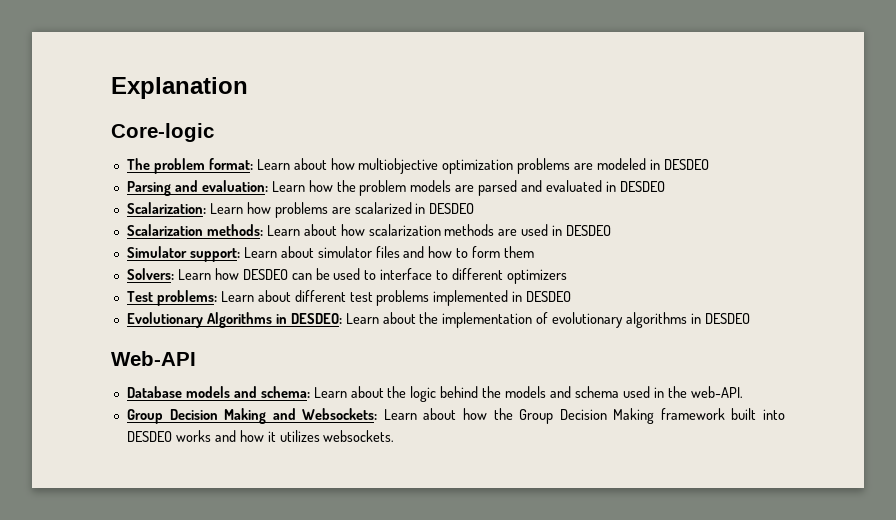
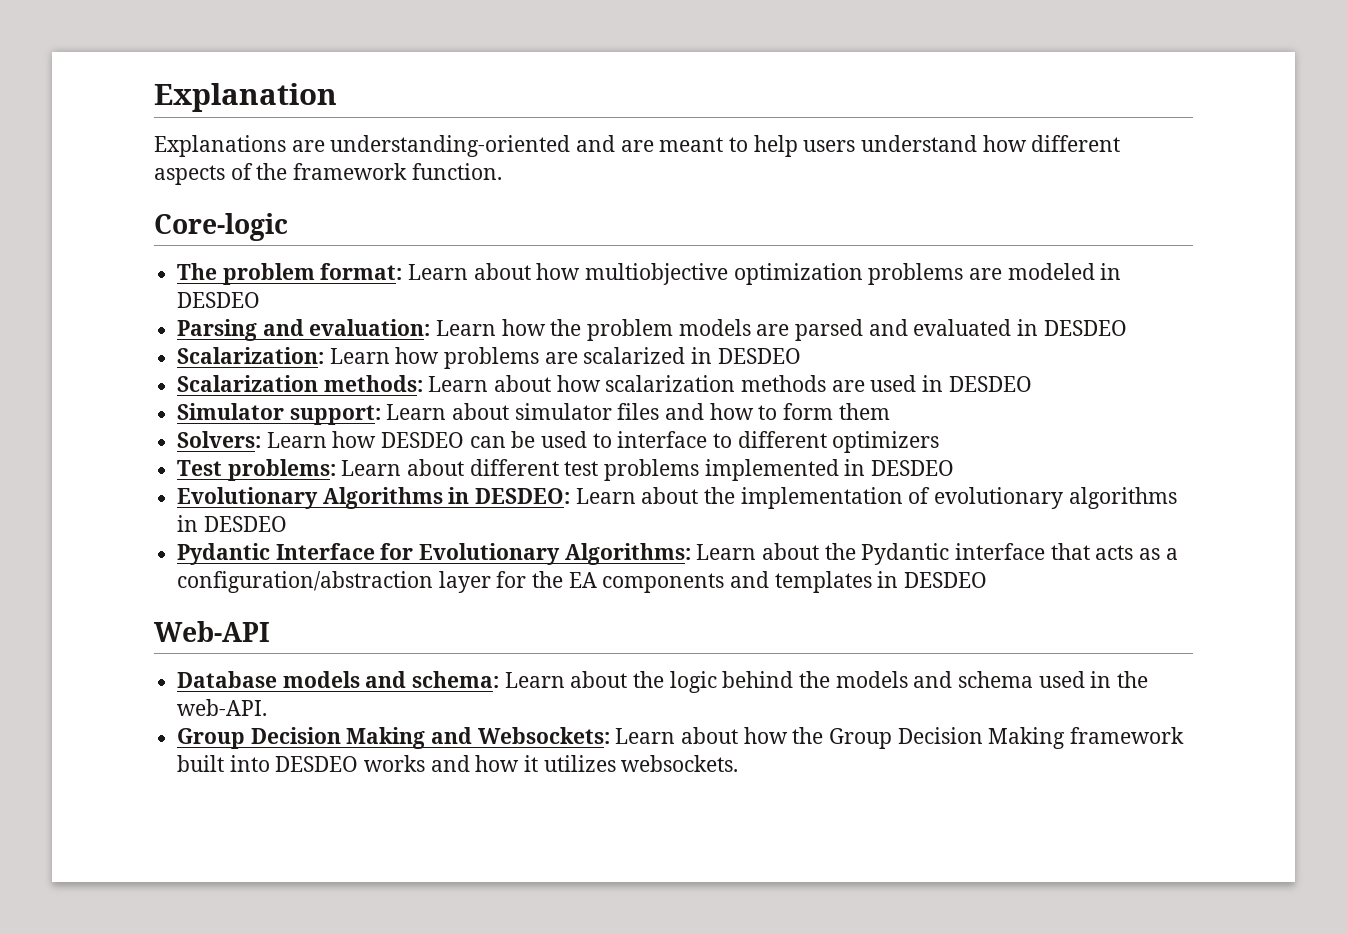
(248, 88) none -> [154,135,1121,157] [154,163,502,185] // Explanations are understanding-oriented and are meant to help users understand how different aspects of the framework function.
(750, 318) none -> [177,543,1178,565] [177,571,988,593] // Pydantic Interface for Evolutionary Algorithms: Learn about the Pydantic interface that acts as a configuration/abstraction layer for the EA components and templates in DESDEO

